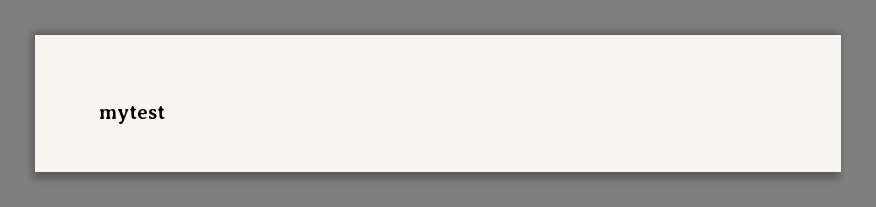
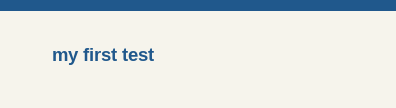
[99,106,165,124] mytest -> [52,48,154,65] my first test

